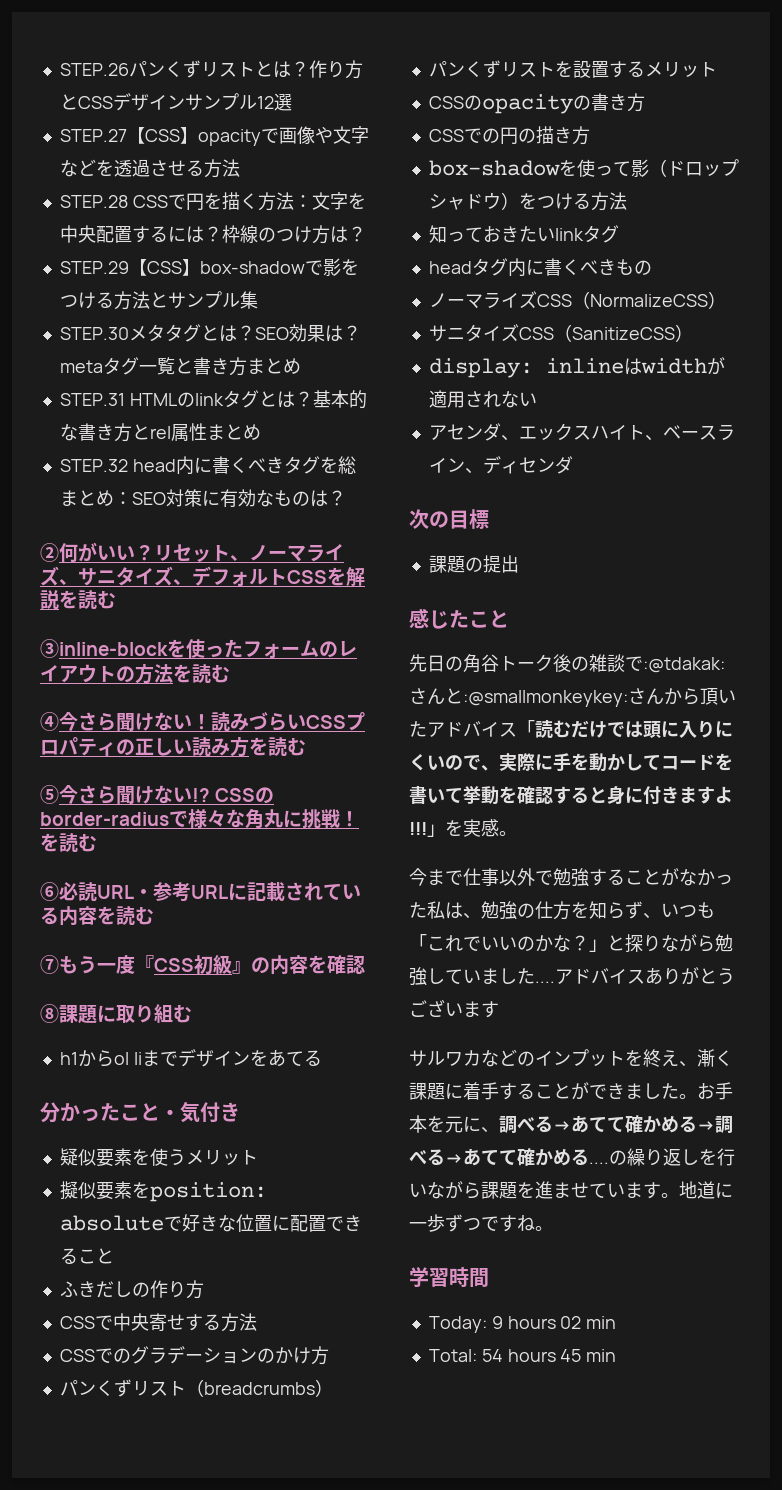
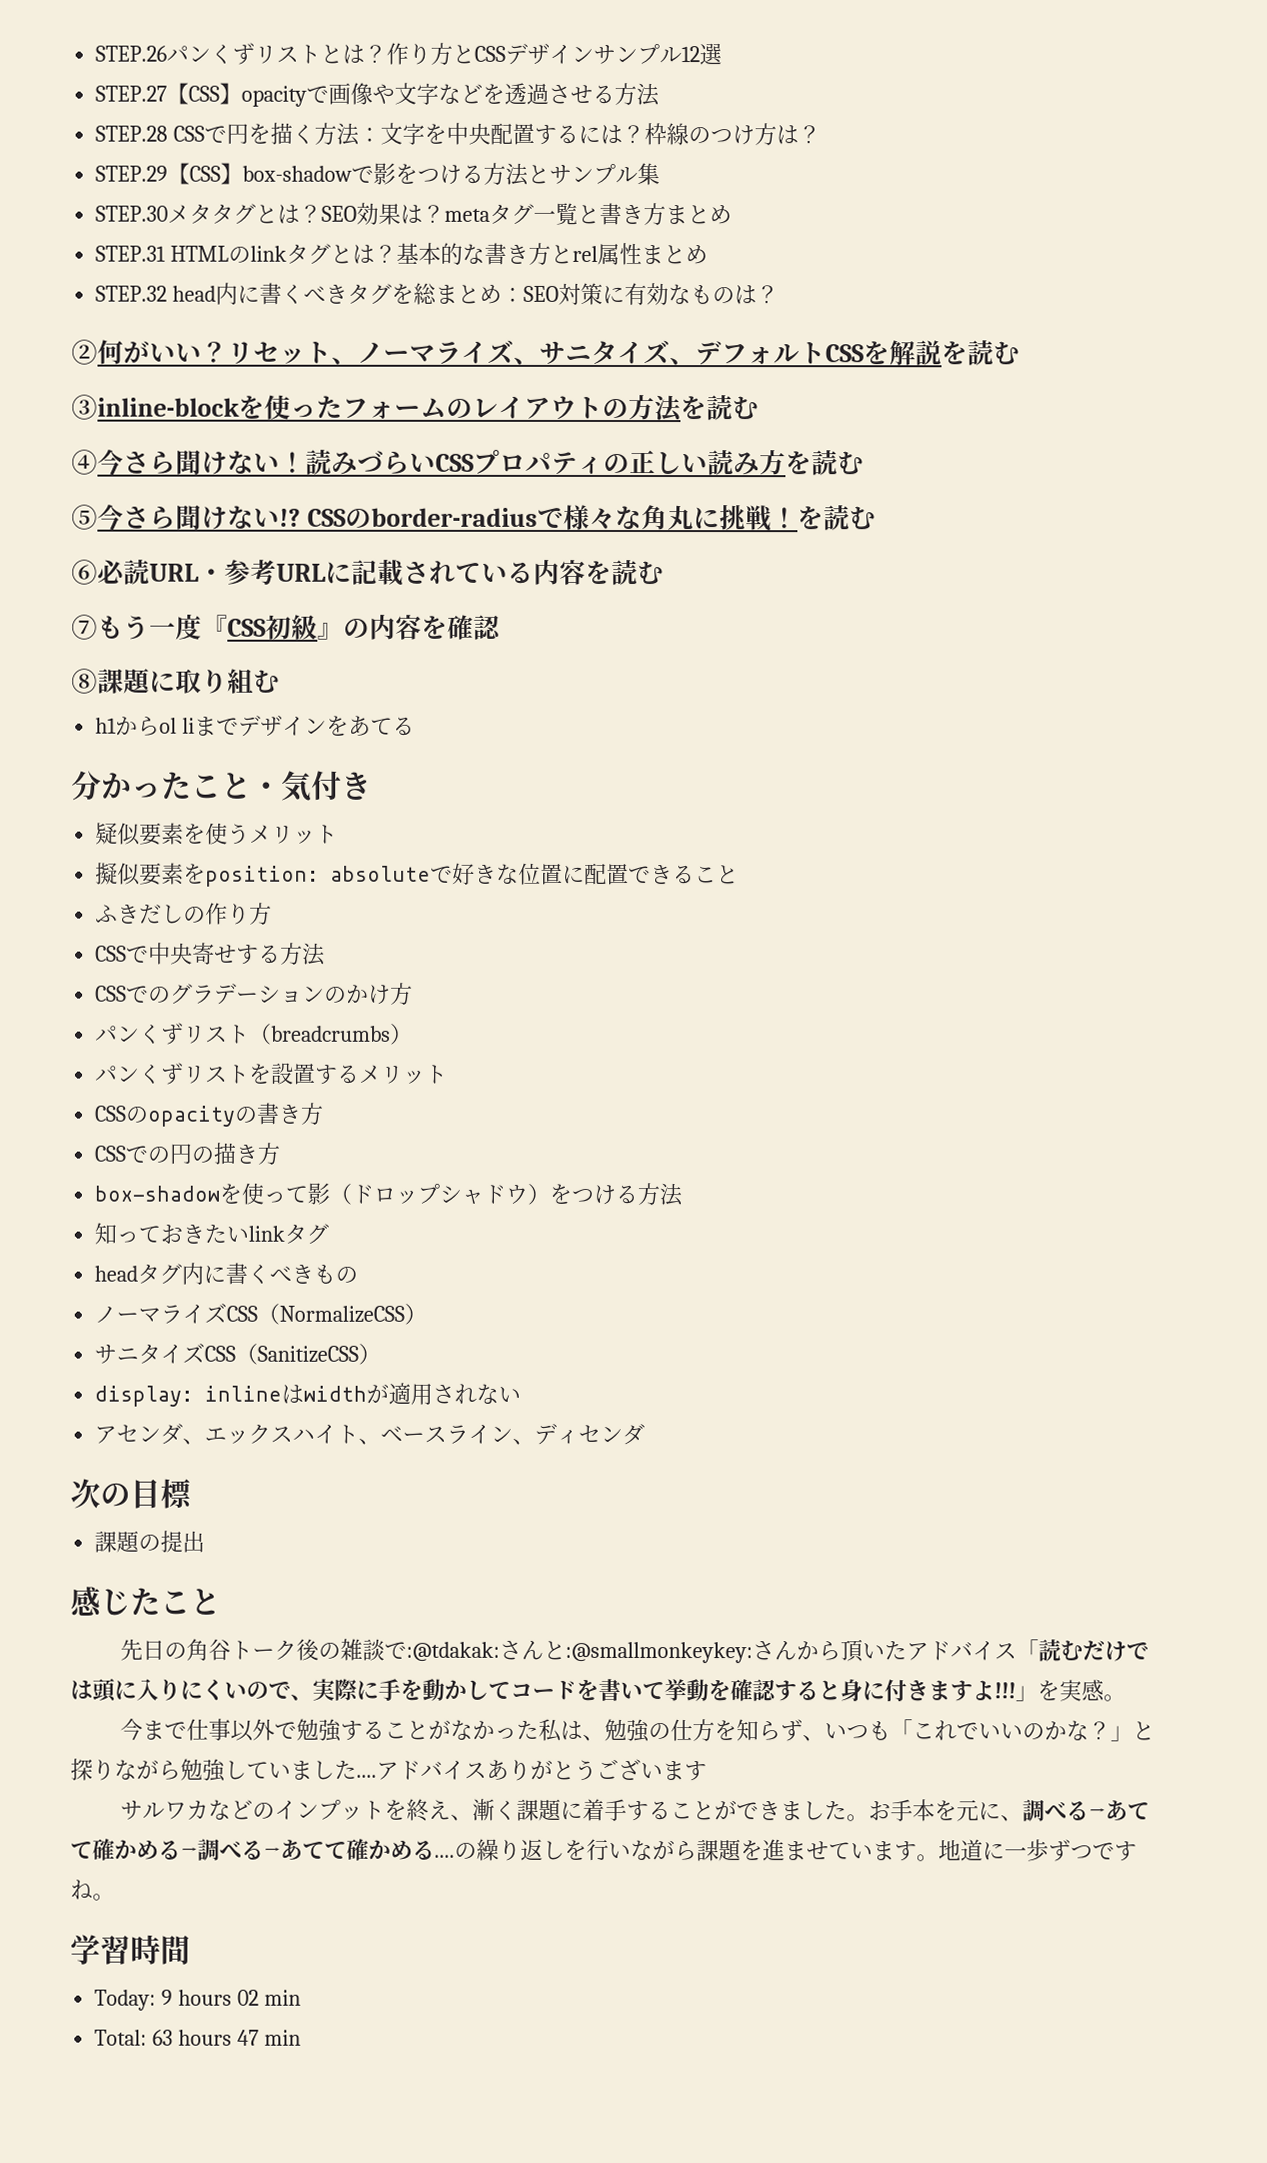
[481,1349,582,1362] 54 hours 45 -> [152,2029,260,2046] 63 hours 47

